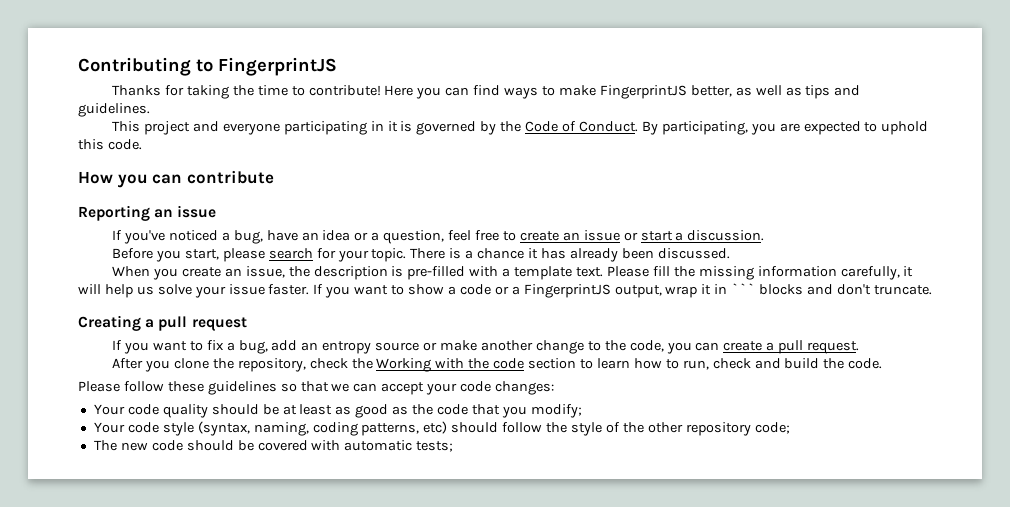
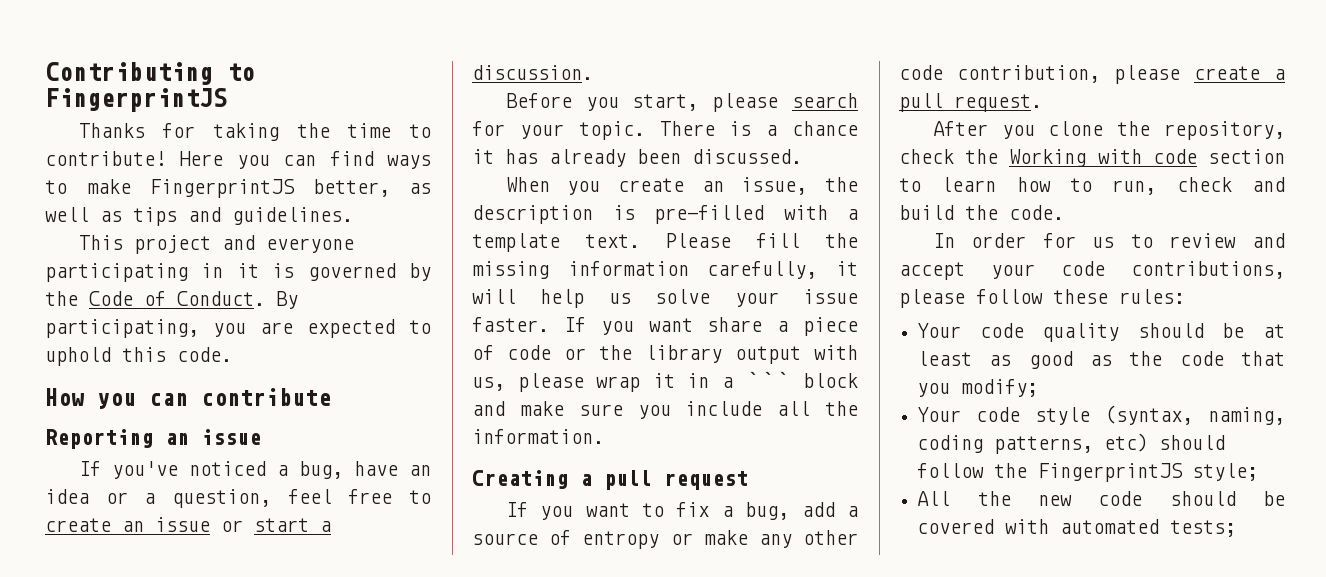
[391,283,932,298] to show a code or a FingerprintJS output, wrap it in ``` blocks and don't truncate. -> [707,317,858,336] [472,345,858,364] [472,371,858,392] [472,401,858,419] [472,429,604,444] share a piece of code or the library output with us, please wrap it in a ``` block and make sure you include all the information.
[301,340,720,354] an entropy source or make another change to the code, you can -> [847,506,858,517] [472,530,858,549] [899,65,1180,84] a source of entropy or make any other code contribution, please
[468,358,490,369] the -> (1142, 156) none
[78,381,555,395] Please follow these guidelines so that we can accept your code changes: -> [932,233,1285,248] [899,261,1285,280] [899,289,1185,308] In order for us to review and accept your code contributions, please follow these rules:
[571,422,790,436] [93,440,117,451] style of the other repository code; // The -> [1038,463,1259,482] [917,491,1011,506] FingerprintJS style; // All the
[344,440,413,451] automatic -> [1060,519,1160,534] automated

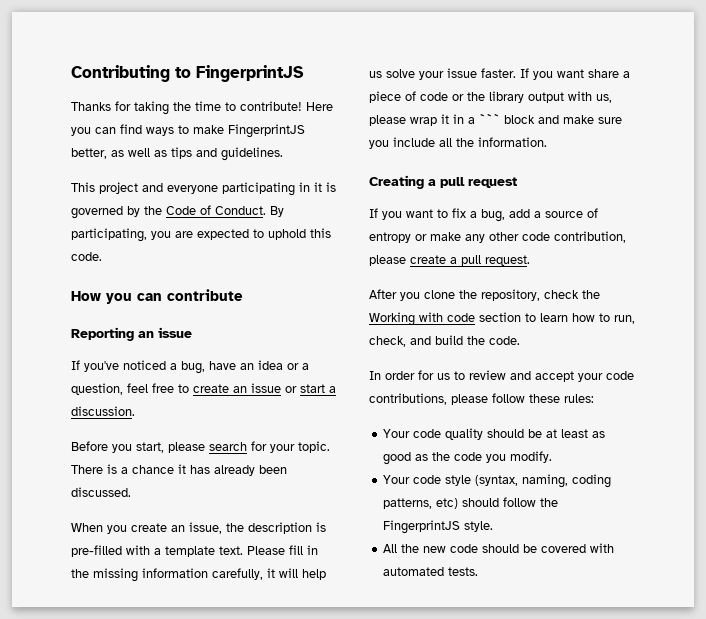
(800, 240) none -> [307,545,318,555] in
[1176,177,1232,192] check -> [369,336,406,347] check,
[1241,351,1285,366] [917,379,1039,397] that you modify; -> [486,451,553,463] you modify.
[1192,463,1259,481] style; -> [464,521,494,532] style.
[1170,520,1237,537] tests; -> [448,567,479,576] tests.

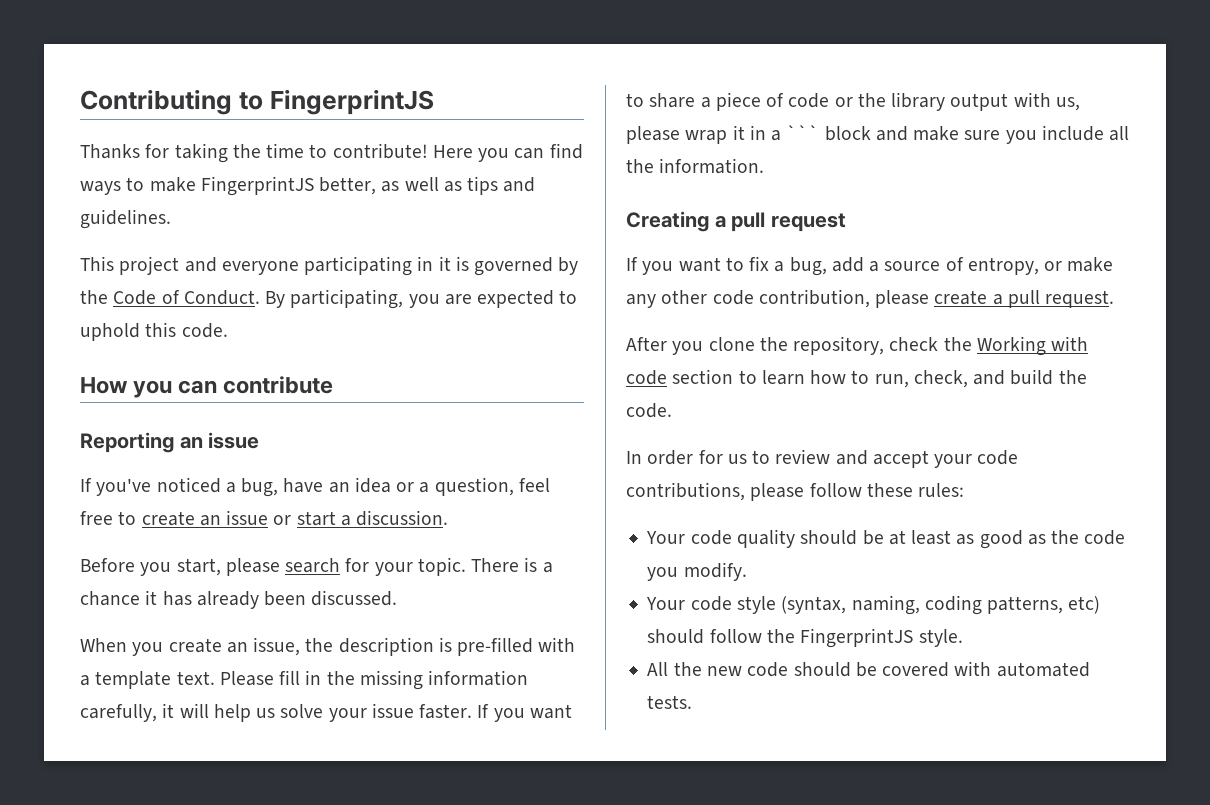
(584, 73) none -> [626,93,644,107] to
[369,232,411,243] entropy -> [967,257,1039,275] entropy,

